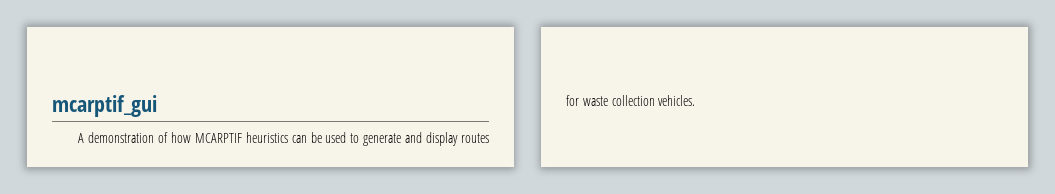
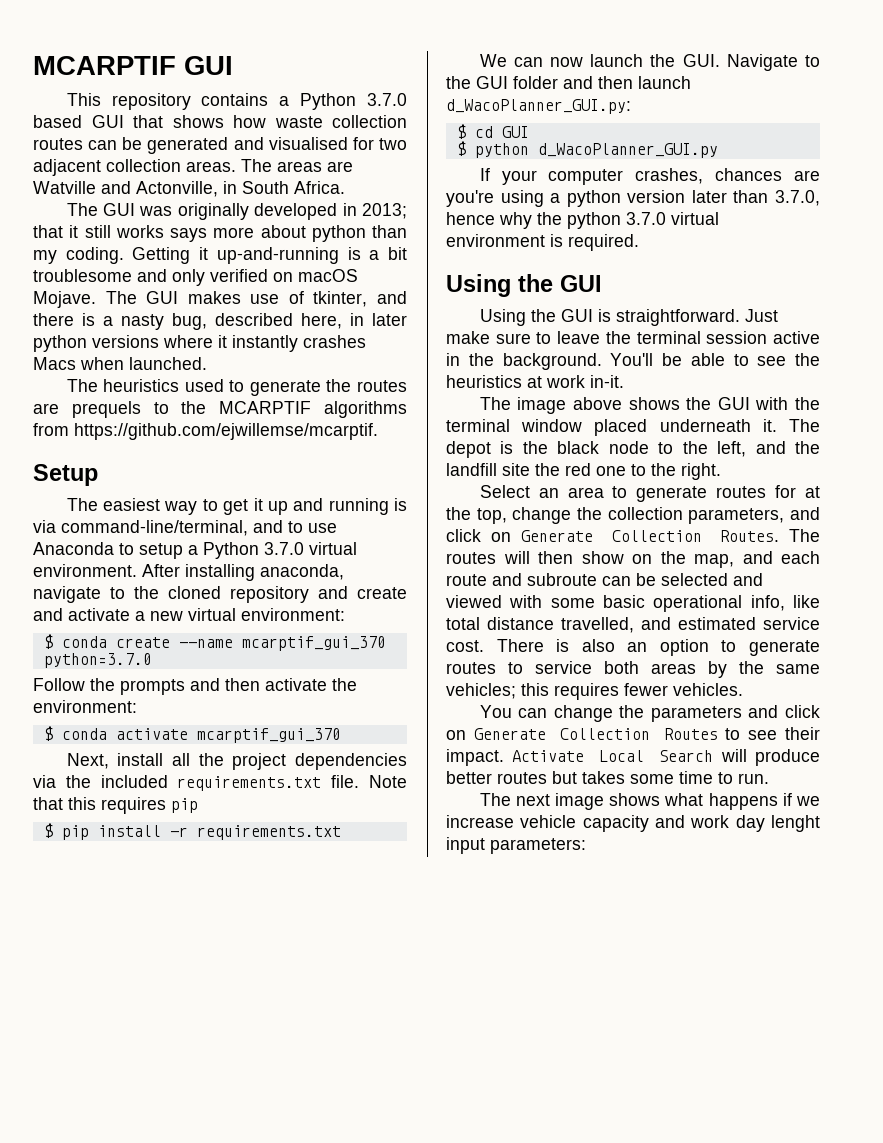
[52,95,157,117] [78,132,490,146] [566,95,696,106] mcarptif_gui // A demonstration of how MCARPTIF heuristics can be used to generate and display routes for waste collection vehicles. -> [33,56,233,75] [66,93,407,110] [33,115,407,128] [33,137,407,154] [33,159,353,176] [33,181,345,197] [66,203,407,220] [33,225,407,242] [33,247,408,264] [33,269,358,286] [33,291,407,308] [33,313,407,330] [33,335,366,352] [33,357,207,370] [66,379,407,396] [33,401,408,418] [33,423,378,440] [33,464,98,486] [66,498,408,515] [33,520,337,536] [33,542,357,559] [33,564,344,581] [33,586,407,603] [33,608,345,621] [43,634,386,651] [43,653,152,668] [33,678,357,695] [33,700,137,713] [43,726,341,743] [66,753,407,770] [33,775,407,791] [33,797,198,814] [43,823,341,840] [479,54,820,71] [446,76,691,89] [446,99,631,114] [456,124,529,139] [456,141,718,158] [479,168,820,185] [446,190,820,207] [446,212,719,229] [446,234,639,251] [446,274,602,297] [479,309,778,326] [446,331,820,344] [446,353,820,370] [446,375,624,388] [479,397,820,414] [446,419,820,436] [446,441,820,458] [446,463,721,480] [479,485,820,502] [446,507,820,524] [446,529,820,542] [446,551,820,568] [446,573,763,586] [446,595,820,612] [446,617,820,633] [446,639,820,656] [446,661,820,678] [446,683,743,700] [479,705,820,722] [446,727,820,740] [446,749,820,766] [446,771,769,784] [479,793,820,810] [446,815,820,832] [446,837,586,854] MCARPTIF GUI // This repository contains a Python 3.7.0 based GUI that shows how waste collection routes can be generated and visualised for two adjacent collection areas. The areas are Watville and Actonville, in South Africa. // The GUI was originally developed in 2013; that it still works says more about python than my coding. Getting it up-and-running is a bit troublesome and only verified on macOS Mojave. The GUI makes use of tkinter, and there is a nasty bug, described here, in later python versions where it instantly crashes Macs when launched. // The heuristics used to generate the routes are prequels to the MCARPTIF algorithms from https://github.com/ejwillemse/mcarptif. // Setup // The easiest way to get it up and running is via command-line/terminal, and to use Anaconda to setup a Python 3.7.0 virtual environment. After installing anaconda, navigate to the cloned repository and create and activate a new virtual environment: // $ conda create --name mcarptif_gui_370 python=3.7.0 // Follow the prompts and then activate the environment: // $ conda activate mcarptif_gui_370 // Next, install all the project dependencies via the included requirements.txt file. Note that this requires pip // $ pip install -r requirements.txt // We can now launch the GUI. Navigate to the GUI folder and then launch d_WacoPlanner_GUI.py: // $ cd GUI // $ python d_WacoPlanner_GUI.py // If your computer crashes, chances are you're using a python version later than 3.7.0, hence why the python 3.7.0 virtual environment is required. // Using the GUI // Using the GUI is straightforward. Just make sure to leave the terminal session active in the background. You'll be able to see the heuristics at work in-it. // The image above shows the GUI with the terminal window placed underneath it. The depot is the black node to the left, and the landfill site the red one to the right. // Select an area to generate routes for at the top, change the collection parameters, and click on Generate Collection Routes. The routes will then show on the map, and each route and subroute can be selected and viewed with some basic operational info, like total distance travelled, and estimated service cost. There is also an option to generate routes to service both areas by the same vehicles; this requires fewer vehicles. // You can change the parameters and click on Generate Collection Routes to see their impact. Activate Local Search will produce better routes but takes some time to run. // The next image shows what happens if we increase vehicle capacity and work day lenght input parameters:

